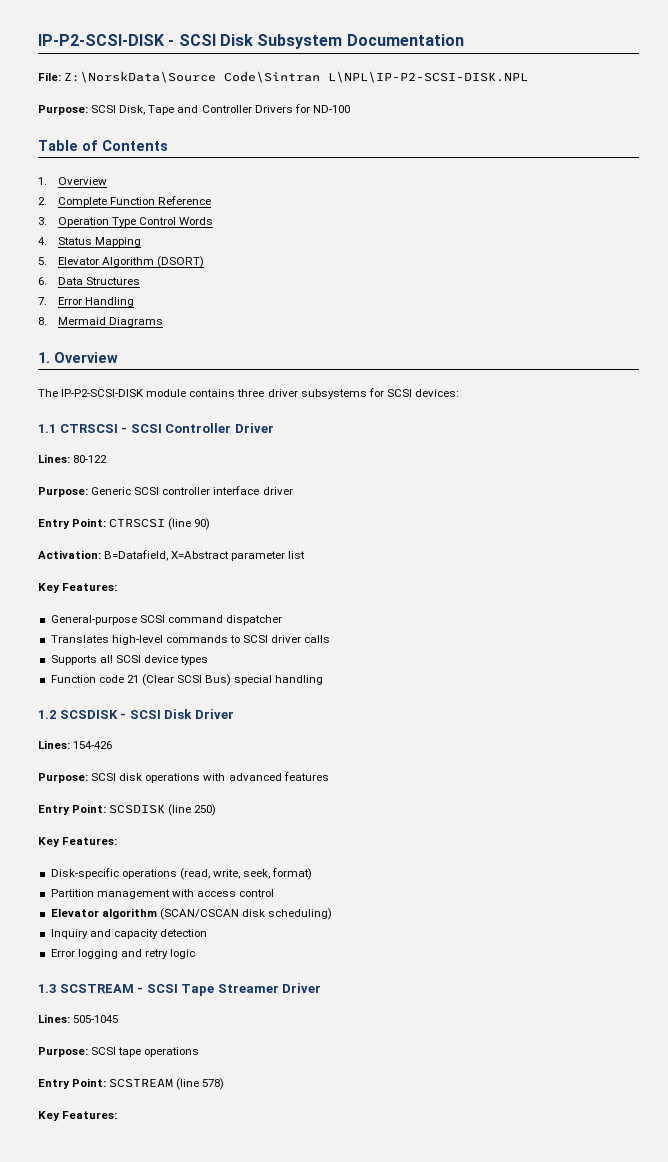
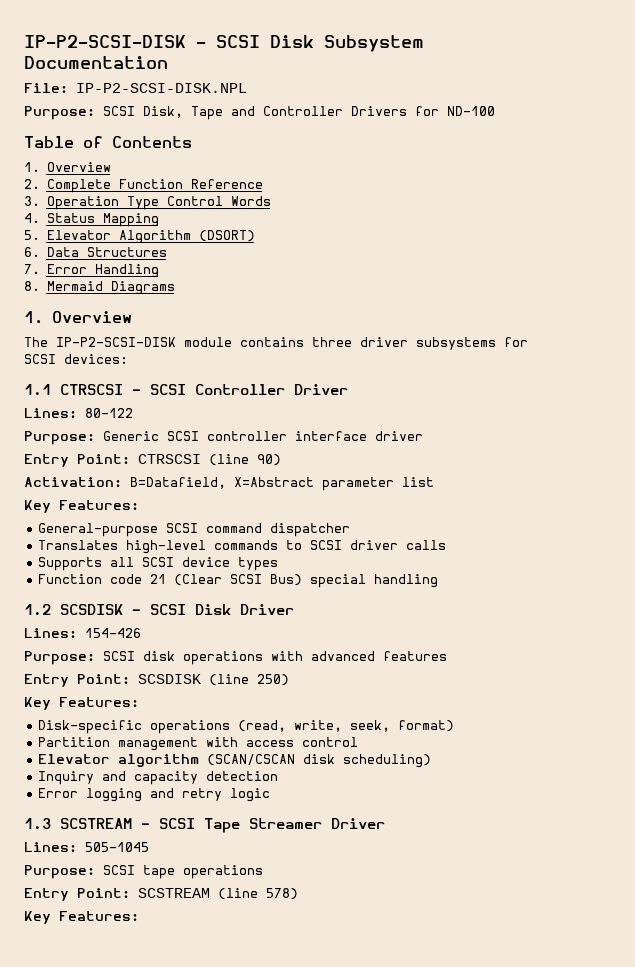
[64,71,529,83] Z:\NorskData\Source Code\Sintran L\NPL\IP-P2-SCSI-DISK.NPL -> [76,83,247,93] IP-P2-SCSI-DISK.NPL

